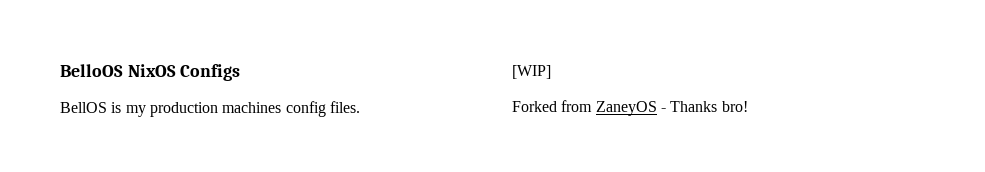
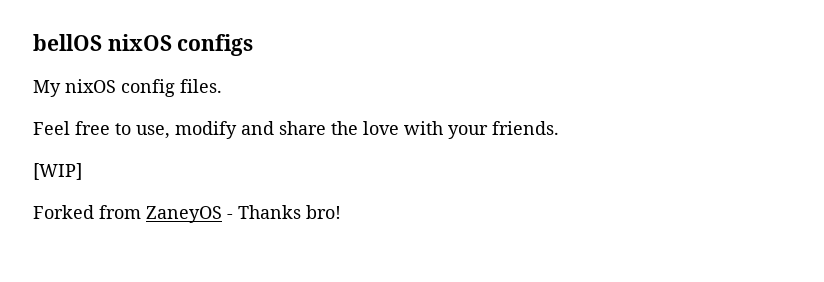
[60,64,241,81] [60,101,360,117] BelloOS NixOS Configs // BellOS is my production machines config files. -> [33,34,254,56] [33,79,222,97] [33,121,559,139] bellOS nixOS configs // My nixOS config files. // Feel free to use, modify and share the love with your friends.

